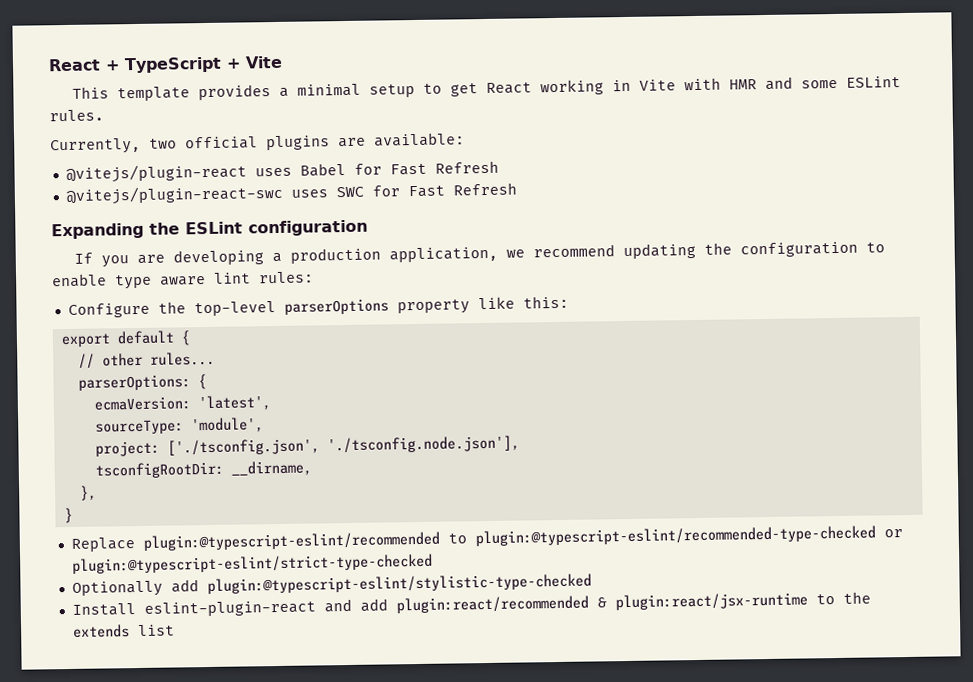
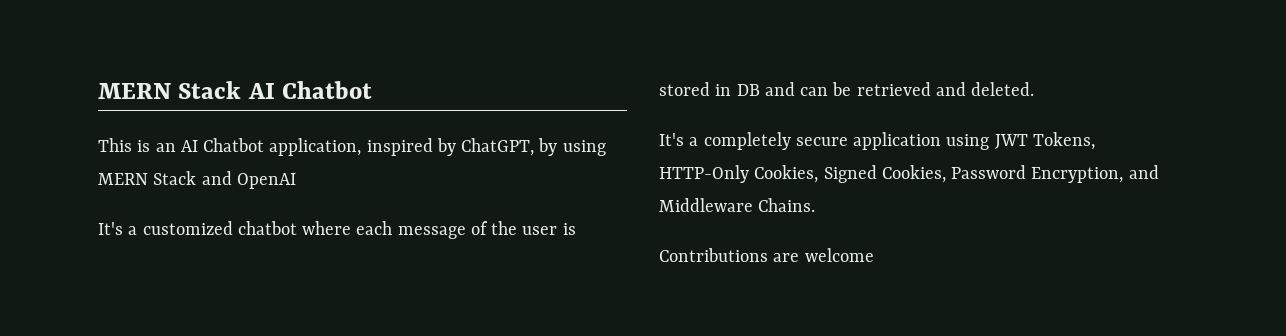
[48,55,283,74] [72,76,902,102] [49,109,104,122] [50,132,465,155] [65,160,499,184] [65,182,517,206] [51,219,368,240] [74,241,886,268] [51,271,314,290] [67,295,569,318] [60,330,191,348] [77,351,215,369] [77,374,207,391] [93,395,271,412] [94,417,264,435] [94,435,520,457] [94,460,312,479] [79,485,97,501] [63,507,73,524] [70,525,903,552] [71,553,433,574] [71,573,592,597] [71,591,871,617] [72,624,175,638] React + TypeScript + Vite // This template provides a minimal setup to get React working in Vite with HMR and some ESLint rules. // Currently, two official plugins are available: // @vitejs/plugin-react uses Babel for Fast Refresh // @vitejs/plugin-react-swc uses SWC for Fast Refresh // Expanding the ESLint configuration // If you are developing a production application, we recommend updating the configuration to enable type aware lint rules: // Configure the top-level parserOptions property like this: // export default { // // other rules... // parserOptions: { // ecmaVersion: 'latest', // sourceType: 'module', // project: ['./tsconfig.json', './tsconfig.node.json'], // tsconfigRootDir: __dirname, // }, // } // Replace plugin:@typescript-eslint/recommended to plugin:@typescript-eslint/recommended-type-checked or plugin:@typescript-eslint/strict-type-checked // Optionally add plugin:@typescript-eslint/stylistic-type-checked // Install eslint-plugin-react and add plugin:react/recommended & plugin:react/jsx-runtime to the extends list -> [98,81,373,99] [98,138,606,156] [98,171,296,189] [98,221,576,239] [659,82,1035,96] [659,132,1095,150] [659,165,1159,183] [659,198,816,212] [659,248,874,262] MERN Stack AI Chatbot // This is an AI Chatbot application, inspired by ChatGPT, by using MERN Stack and OpenAI // It's a customized chatbot where each message of the user is stored in DB and can be retrieved and deleted. // It's a completely secure application using JWT Tokens, HTTP-Only Cookies, Signed Cookies, Password Encryption, and Middleware Chains. // Contributions are welcome

